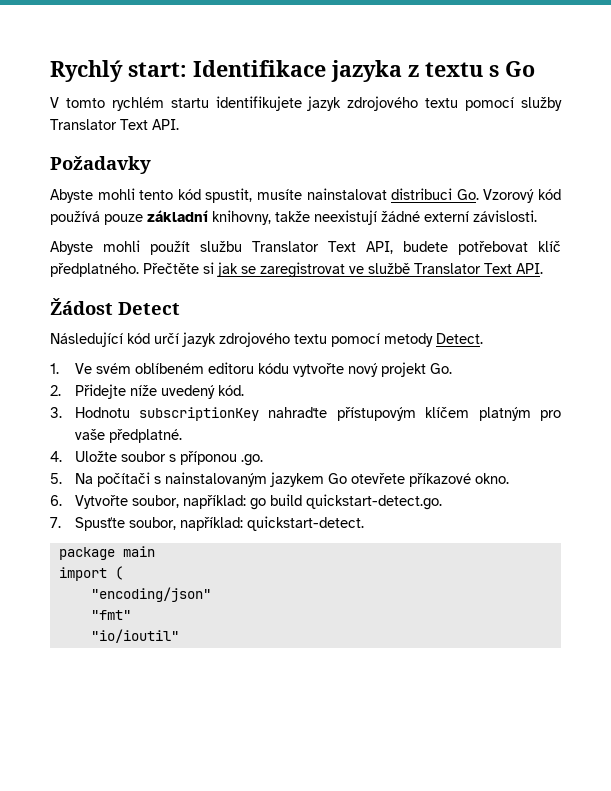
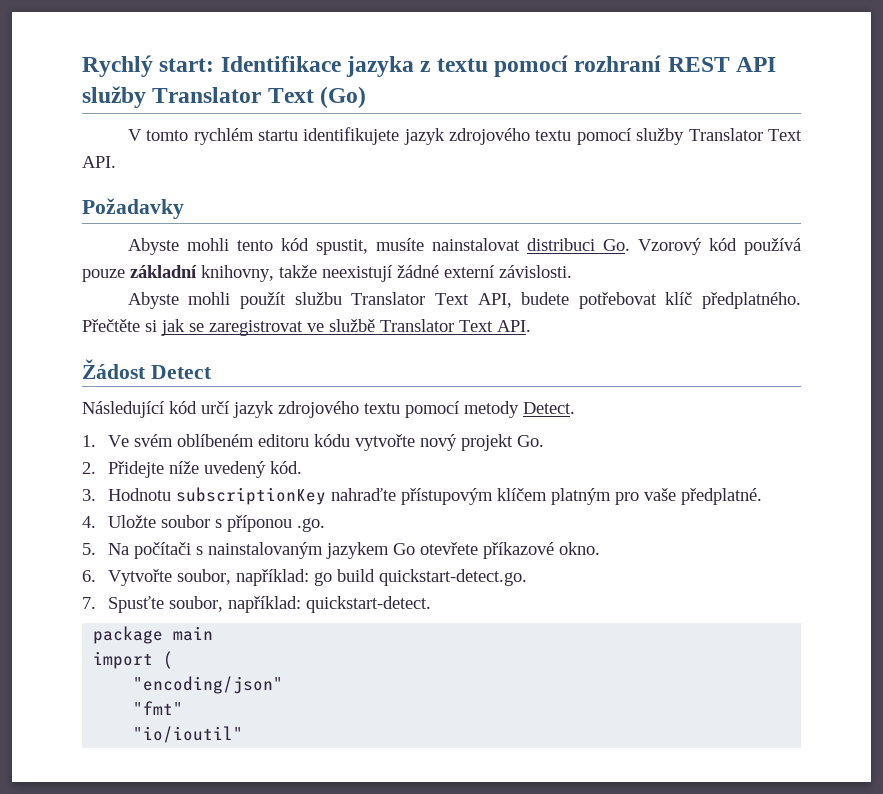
[489,61,535,77] s Go -> [494,55,777,77] [82,86,367,108] pomocí rozhraní REST API služby Translator Text (Go)

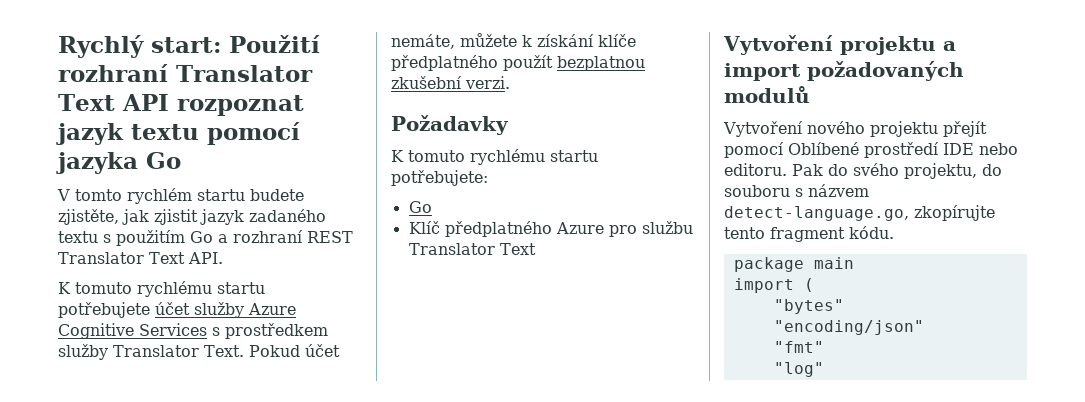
[220,55,777,77] [82,86,367,108] [127,127,802,145] [82,156,116,168] [82,198,184,219] [127,238,802,255] [82,265,572,282] [127,292,801,309] [82,319,531,336] [82,359,212,379] [82,401,575,418] [82,434,545,451] [82,461,303,478] [82,487,763,505] [82,515,326,532] [82,542,601,559] [82,569,528,586] [82,596,432,613] Identifikace jazyka z textu pomocí rozhraní REST API služby Translator Text (Go) // V tomto rychlém startu identifikujete jazyk zdrojového textu pomocí služby Translator Text API. // Požadavky // Abyste mohli tento kód spustit, musíte nainstalovat distribuci Go. Vzorový kód používá pouze základní knihovny, takže neexistují žádné externí závislosti. // Abyste mohli použít službu Translator Text API, budete potřebovat klíč předplatného. Přečtěte si jak se zaregistrovat ve službě Translator Text API. // Žádost Detect // Následující kód určí jazyk zdrojového textu pomocí metody Detect. // 1. Ve svém oblíbeném editoru kódu vytvořte nový projekt Go. // 2. Přidejte níže uvedený kód. // 3. Hodnotu subscriptionKey nahraďte přístupovým klíčem platným pro vaše předplatné. // 4. Uložte soubor s příponou .go. // 5. Na počítači s nainstalovaným jazykem Go otevřete příkazové okno. // 6. Vytvořte soubor, například: go build quickstart-detect.go. // 7. Spusťte soubor, například: quickstart-detect. -> [229,35,320,53] [58,64,313,82] [58,94,304,116] [56,122,300,145] [56,152,181,174] [57,188,304,204] [58,209,326,225] [58,230,353,246] [58,252,223,264] [58,281,265,297] [58,302,296,318] [58,323,328,339] [58,344,340,360] [391,33,636,49] [391,55,645,71] [391,76,510,89] [391,115,509,135] [391,149,598,165] [391,170,488,186] [408,201,432,213] [408,221,693,237] [408,243,536,255] [723,35,956,55] [724,61,964,81] [724,86,810,103] [723,121,987,137] [724,142,1018,158] [724,163,1002,179] [724,184,869,197] [724,205,995,221] [724,226,894,242] Použití rozhraní Translator Text API rozpoznat jazyk textu pomocí jazyka Go // V tomto rychlém startu budete zjistěte, jak zjistit jazyk zadaného textu s použitím Go a rozhraní REST Translator Text API. // K tomuto rychlému startu potřebujete účet služby Azure Cognitive Services s prostředkem služby Translator Text. Pokud účet nemáte, můžete k získání klíče předplatného použít bezplatnou zkušební verzi. // Požadavky // K tomuto rychlému startu potřebujete: // Go // Klíč předplatného Azure pro službu Translator Text // Vytvoření projektu a import požadovaných modulů // Vytvoření nového projektu přejít pomocí Oblíbené prostředí IDE nebo editoru. Pak do svého projektu, do souboru s názvem detect-language.go, zkopírujte tento fragment kódu.
(174, 660) none -> [773,299,844,314] // "bytes"
[133,726,244,743] "io/ioutil" -> [773,362,824,377] "log"

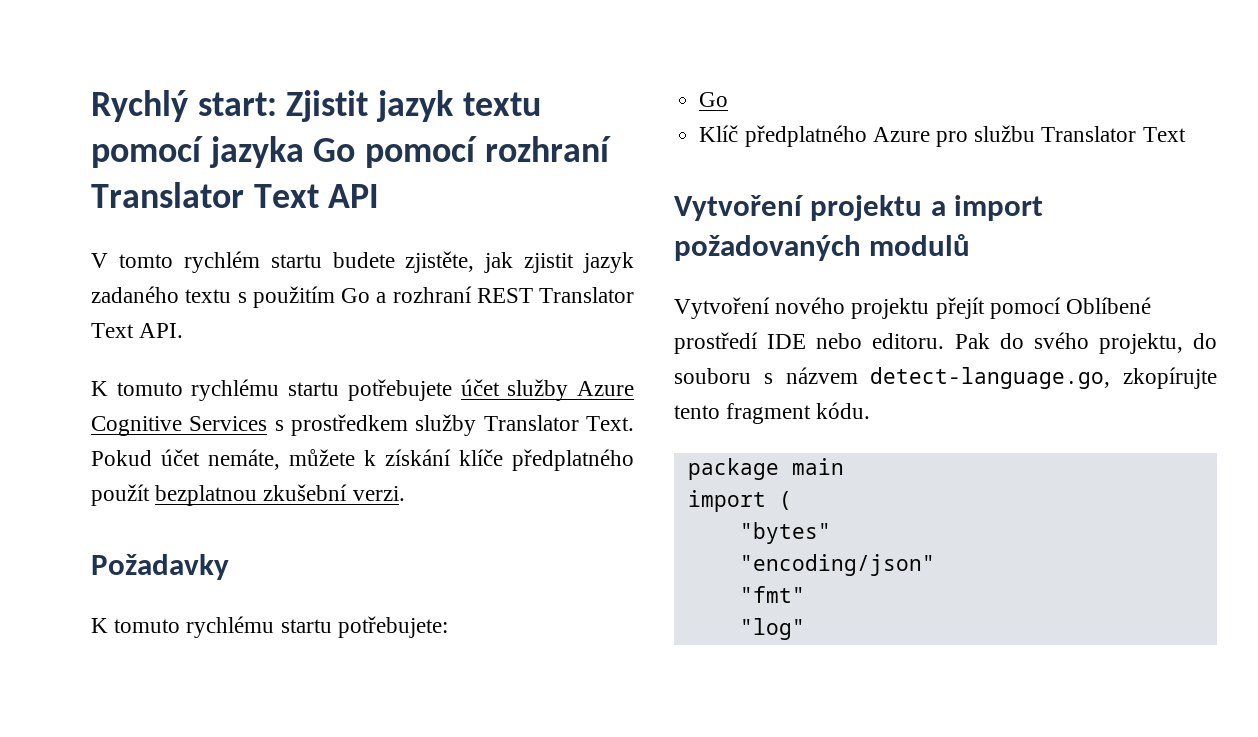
[229,35,320,53] [58,64,313,82] [58,94,304,116] Použití rozhraní Translator Text API rozpoznat -> [286,90,369,122] Zjistit
(181, 160) none -> [365,136,611,168] [91,182,380,208] pomocí rozhraní Translator Text API

